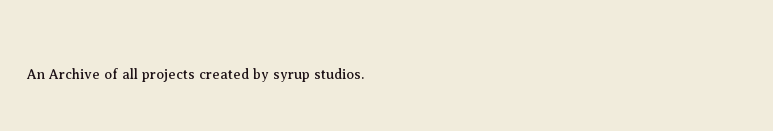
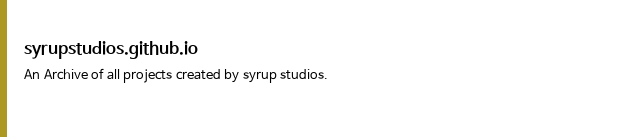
(26, 74) none -> [24,41,198,59] syrupstudios.github.io //

